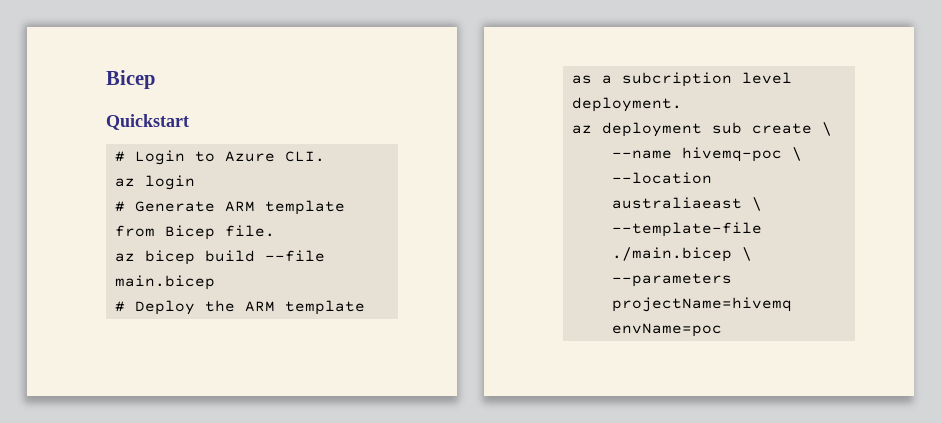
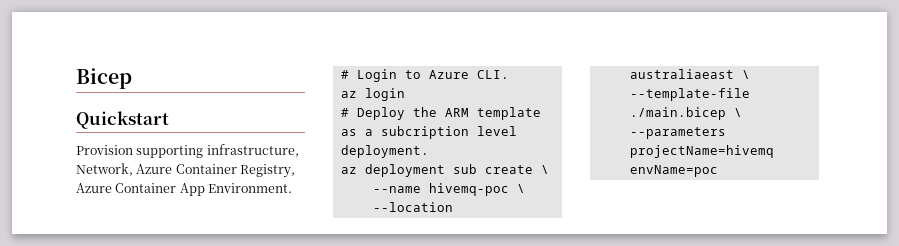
(189, 122) none -> [76,144,299,158] [76,163,296,178] [76,183,293,196] // Provision supporting infrastructure, Network, Azure Container Registry, Azure Container App Environment.
[114,200,345,215] [114,225,275,240] [114,250,325,265] [114,275,215,290] // # Generate ARM template from Bicep file. // az bicep build --file main.bicep -> (405, 94) none

